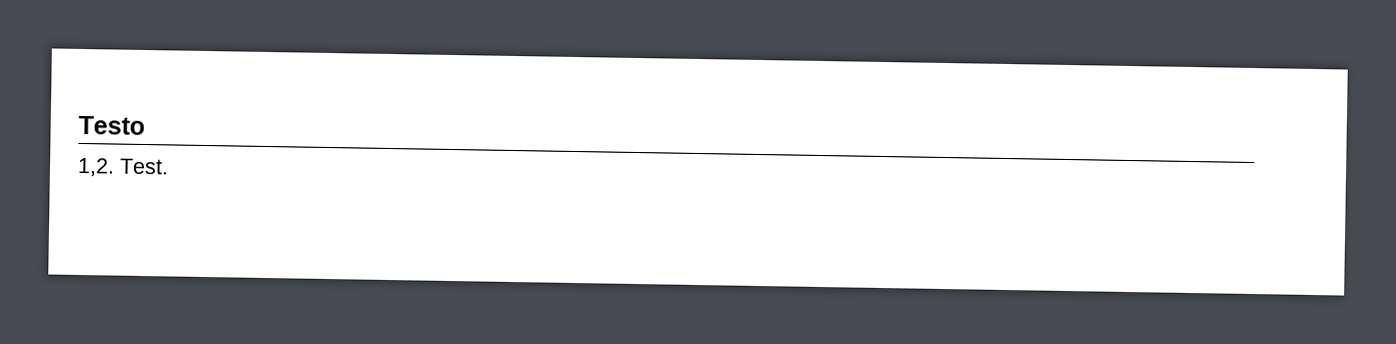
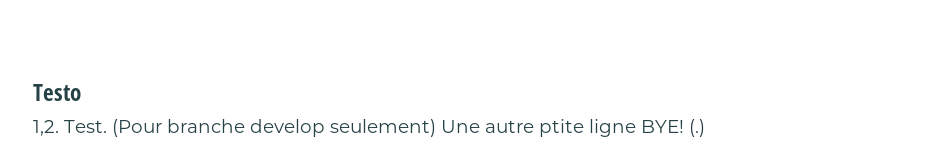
(169, 166) none -> [112,119,705,137] (Pour branche develop seulement) Une autre ptite ligne BYE! (.)

